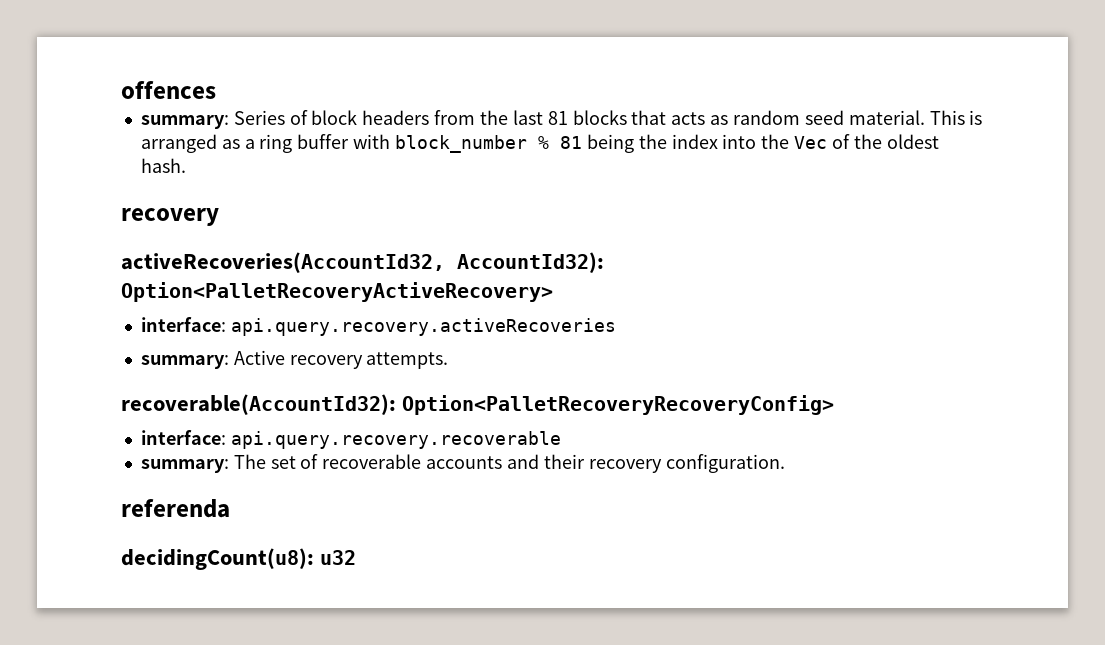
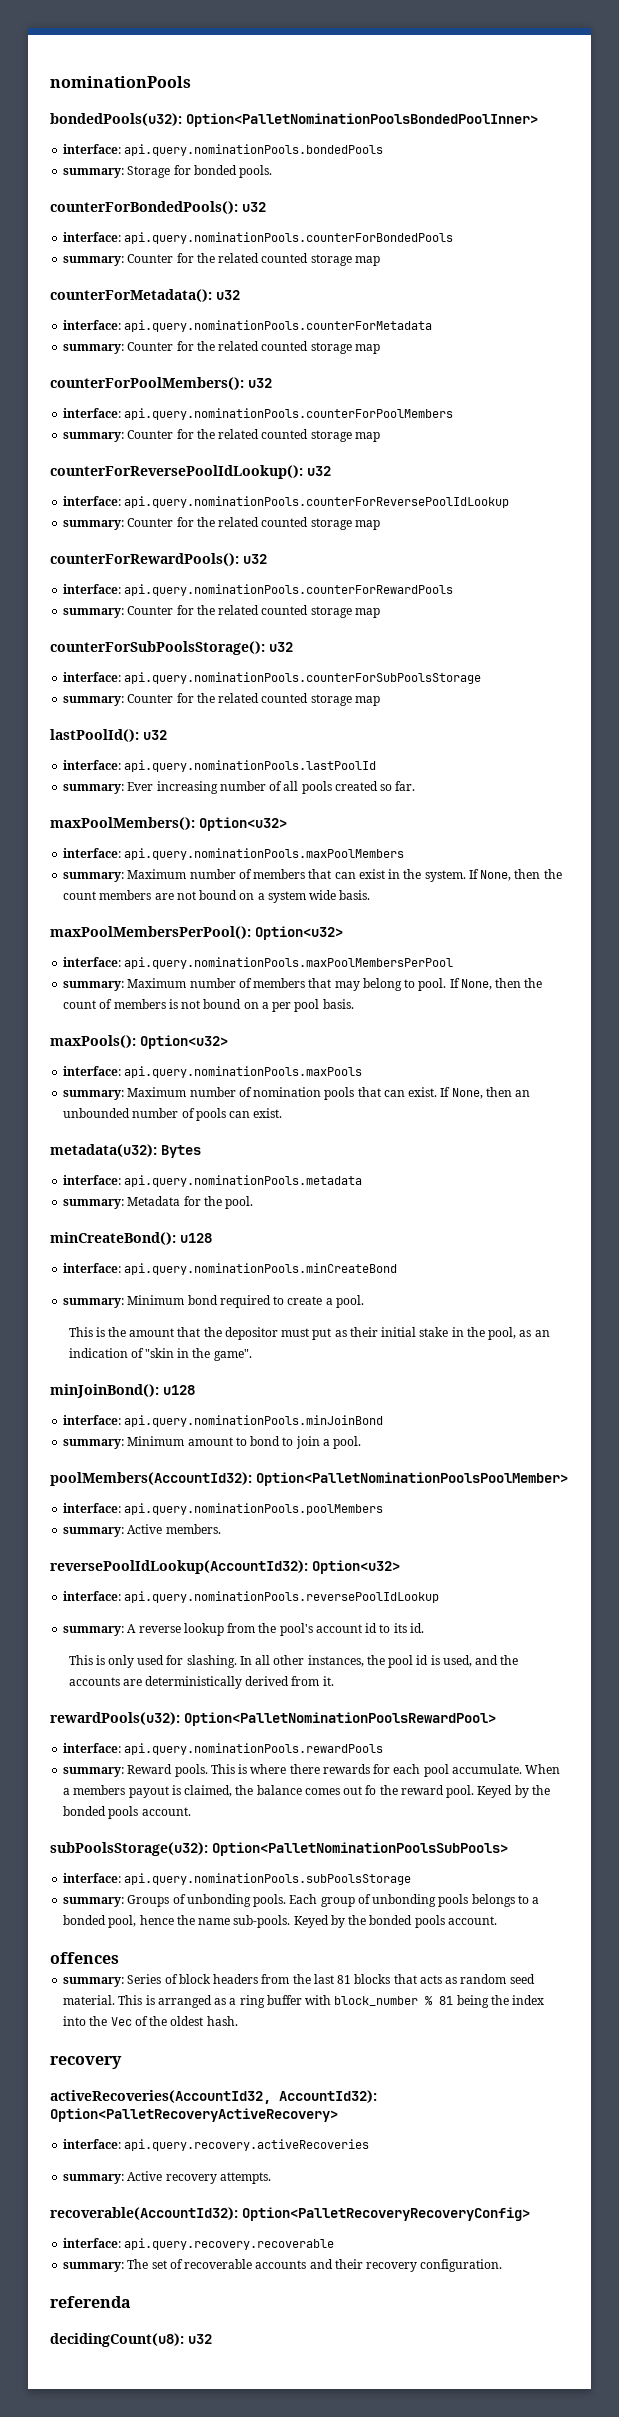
(121, 90) none -> [50,76,191,88] [50,113,538,127] [63,144,384,156] [63,165,273,178] [50,201,266,214] [63,232,454,244] [63,253,380,266] [50,289,240,302] [63,320,433,332] [63,341,380,354] [50,377,272,390] [63,408,454,420] [63,429,380,442] [50,465,331,479] [63,496,510,508] [63,517,380,530] [50,553,267,566] [63,584,454,596] [63,605,380,618] [50,641,293,655] [63,672,482,684] [63,693,380,706] [50,729,167,742] [63,760,377,772] [63,781,416,794] [50,817,287,831] [63,848,405,860] [63,869,562,882] [63,890,371,903] [50,926,343,940] [63,957,454,969] [63,978,543,991] [63,999,354,1012] [50,1035,228,1049] [63,1066,363,1078] [63,1087,531,1100] [63,1108,283,1121] [50,1144,201,1158] [63,1175,363,1187] [63,1196,254,1209] [50,1232,212,1245] [63,1263,398,1275] [63,1295,364,1308] [68,1327,550,1340] [68,1348,252,1361] [50,1384,195,1398] [63,1415,384,1427] [63,1436,362,1449] [50,1472,568,1486] [63,1503,384,1515] [63,1524,221,1537] [50,1560,400,1574] [63,1591,440,1603] [63,1623,424,1636] [68,1655,519,1668] [68,1676,334,1689] [50,1712,496,1726] [63,1743,384,1755] [63,1764,561,1777] [63,1785,550,1798] [63,1806,191,1819] [50,1842,508,1856] [63,1873,412,1885] [63,1894,540,1907] [63,1915,497,1928] nominationPools // bondedPools(u32): Option<PalletNominationPoolsBondedPoolInner> // interface: api.query.nominationPools.bondedPools // summary: Storage for bonded pools. // counterForBondedPools(): u32 // interface: api.query.nominationPools.counterForBondedPools // summary: Counter for the related counted storage map // counterForMetadata(): u32 // interface: api.query.nominationPools.counterForMetadata // summary: Counter for the related counted storage map // counterForPoolMembers(): u32 // interface: api.query.nominationPools.counterForPoolMembers // summary: Counter for the related counted storage map // counterForReversePoolIdLookup(): u32 // interface: api.query.nominationPools.counterForReversePoolIdLookup // summary: Counter for the related counted storage map // counterForRewardPools(): u32 // interface: api.query.nominationPools.counterForRewardPools // summary: Counter for the related counted storage map // counterForSubPoolsStorage(): u32 // interface: api.query.nominationPools.counterForSubPoolsStorage // summary: Counter for the related counted storage map // lastPoolId(): u32 // interface: api.query.nominationPools.lastPoolId // summary: Ever increasing number of all pools created so far. // maxPoolMembers(): Option<u32> // interface: api.query.nominationPools.maxPoolMembers // summary: Maximum number of members that can exist in the system. If None, then the count members are not bound on a system wide basis. // maxPoolMembersPerPool(): Option<u32> // interface: api.query.nominationPools.maxPoolMembersPerPool // summary: Maximum number of members that may belong to pool. If None, then the count of members is not bound on a per pool basis. // maxPools(): Option<u32> // interface: api.query.nominationPools.maxPools // summary: Maximum number of nomination pools that can exist. If None, then an unbounded number of pools can exist. // metadata(u32): Bytes // interface: api.query.nominationPools.metadata // summary: Metadata for the pool. // minCreateBond(): u128 // interface: api.query.nominationPools.minCreateBond // summary: Minimum bond required to create a pool. // This is the amount that the depositor must put as their initial stake in the pool, as an indication of "skin in the game". // minJoinBond(): u128 // interface: api.query.nominationPools.minJoinBond // summary: Minimum amount to bond to join a pool. // poolMembers(AccountId32): Option<PalletNominationPoolsPoolMember> // interface: api.query.nominationPools.poolMembers // summary: Active members. // reversePoolIdLookup(AccountId32): Option<u32> // interface: api.query.nominationPools.reversePoolIdLookup // summary: A reverse lookup from the pool's account id to its id. // This is only used for slashing. In all other instances, the pool id is used, and the accounts are deterministically derived from it. // rewardPools(u32): Option<PalletNominationPoolsRewardPool> // interface: api.query.nominationPools.rewardPools // summary: Reward pools. This is where there rewards for each pool accumulate. When a members payout is claimed, the balance comes out fo the reward pool. Keyed by the bonded pools account. // subPoolsStorage(u32): Option<PalletNominationPoolsSubPools> // interface: api.query.nominationPools.subPoolsStorage // summary: Groups of unbonding pools. Each group of unbonding pools belongs to a bonded pool, hence the name sub-pools. Keyed by the bonded pools account. //

